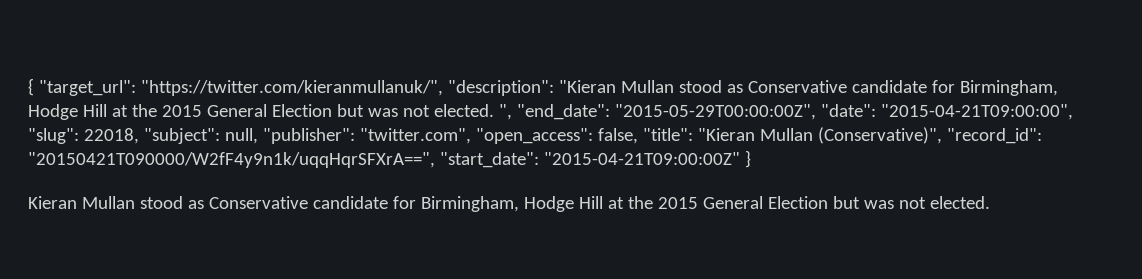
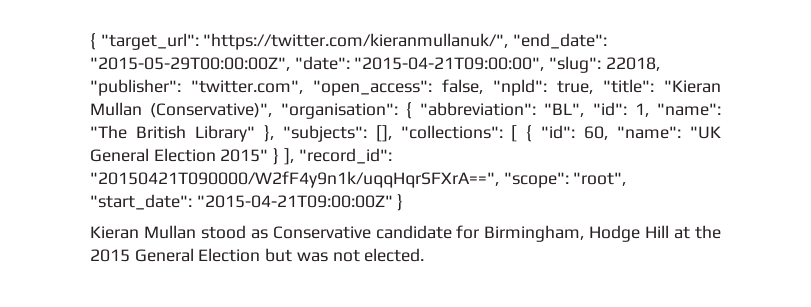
[447,80,1058,96] [28,104,512,120] "description": "Kieran Mullan stood as Conservative candidate for Birmingham, Hodge Hill at the 2015 General Election but was not elected. ", -> (509, 41) none
[143,128,258,144] "subject": null, -> (660, 64) none
(638, 136) none -> [493,79,593,96] "npld": true,
[946,128,1042,144] [28,152,435,168] "record_id": "20150421T090000/W2fF4y9n1k/uqqHqrSFXrA==", -> [280,102,721,119] [90,125,721,142] [90,148,392,165] [90,171,627,188] "organisation": { "abbreviation": "BL", "id": 1, "name": "The British Library" }, "subjects": [], "collections": [ { "id": 60, "name": "UK General Election 2015" } ], "record_id": "20150421T090000/W2fF4y9n1k/uqqHqrSFXrA==", "scope": "root",

